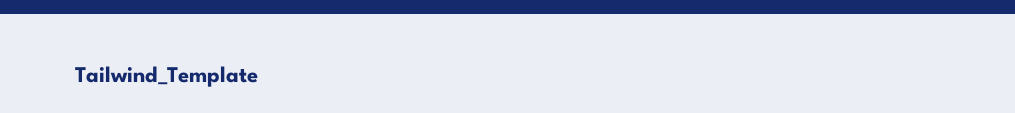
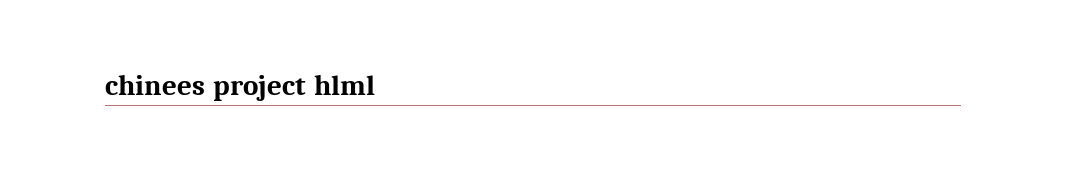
[75,66,258,87] Tailwind_Template -> [105,74,375,101] chinees project hlml

